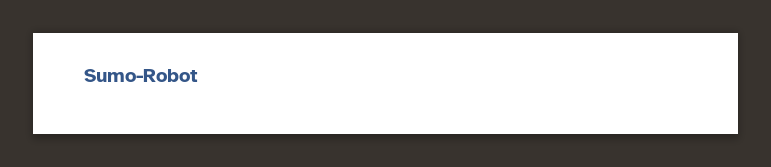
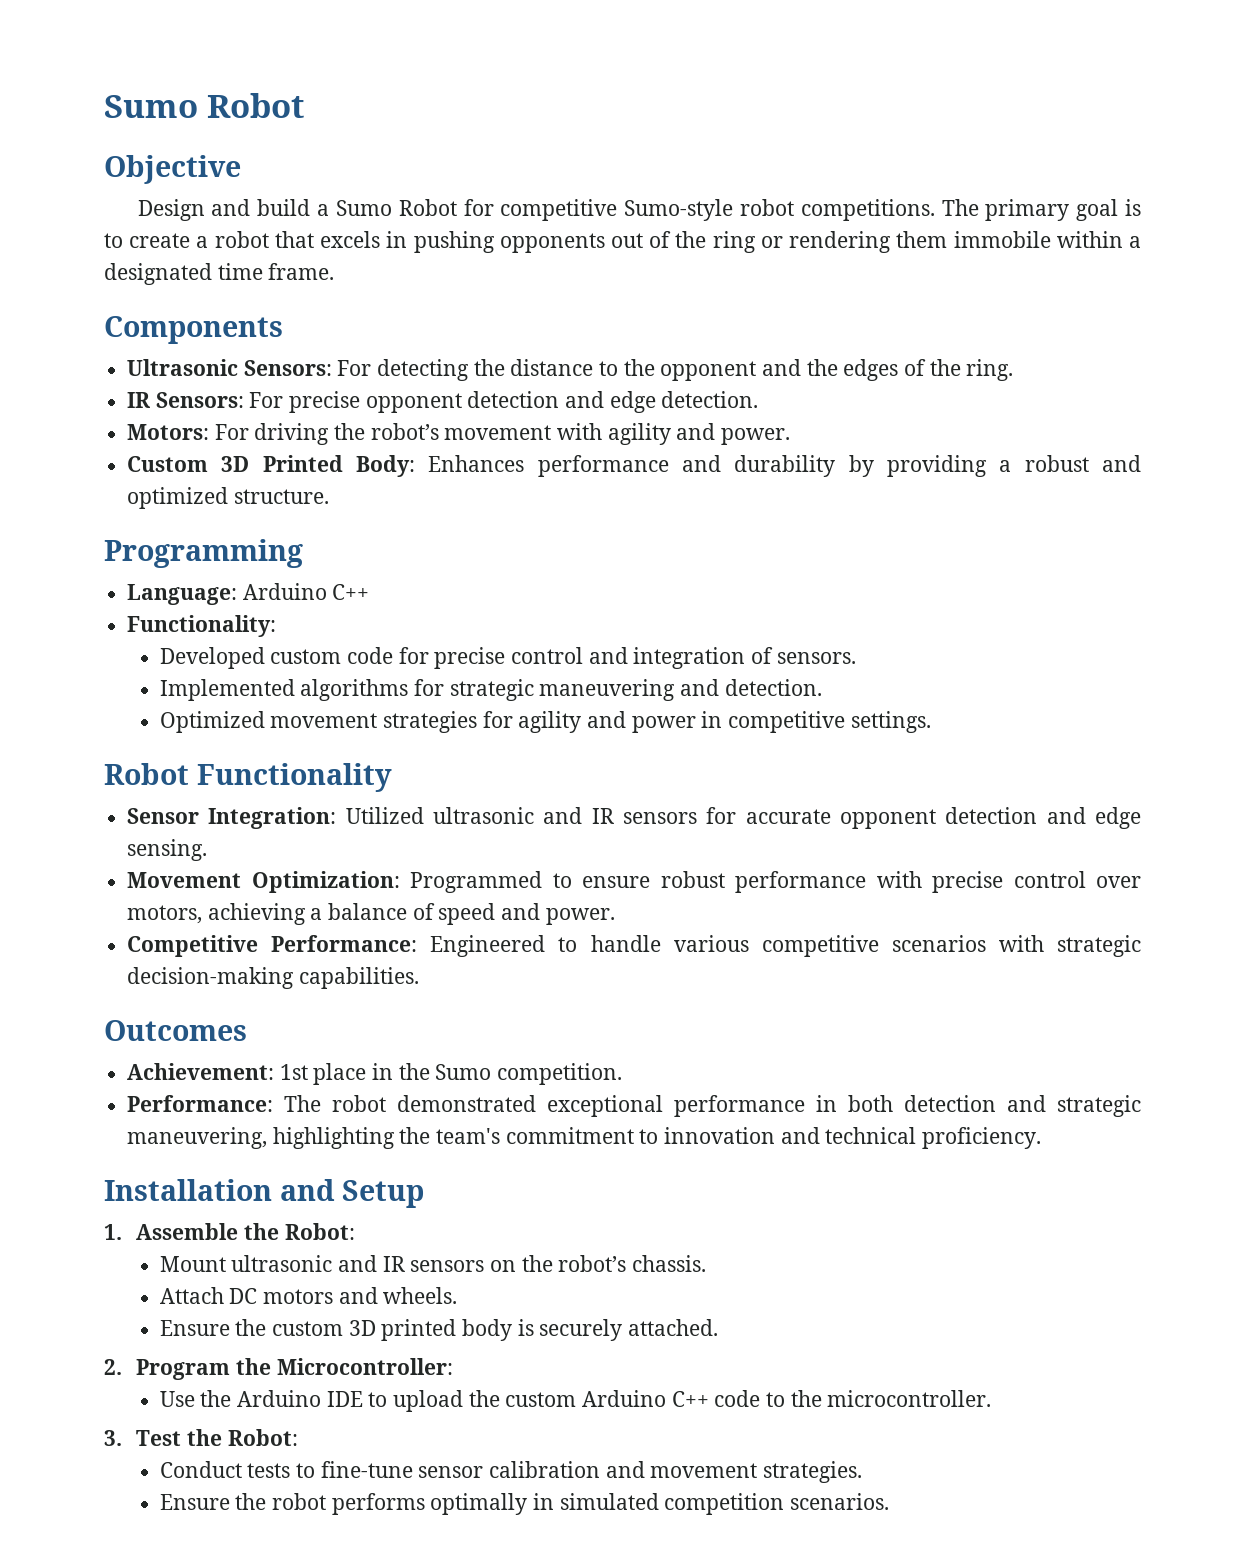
[84,69,198,82] Sumo-Robot -> [104,93,304,118] [104,155,241,184] [137,199,1141,221] [104,231,1141,253] [104,263,335,285] [104,316,283,344] [127,359,1014,381] [127,391,759,413] [127,423,791,445] [127,455,1142,477] [127,487,329,509] [104,539,303,568] [127,583,370,605] [127,615,277,637] [159,647,856,669] [159,679,822,701] [159,711,931,733] [104,763,392,792] [127,807,1142,829] [127,839,208,861] [127,871,1141,893] [127,903,615,925] [127,935,1141,957] [127,967,419,989] [104,1020,247,1041] [127,1063,623,1085] [127,1095,1141,1117] [127,1127,1042,1149] [104,1179,425,1208] [104,1223,355,1240] [159,1255,706,1272] [159,1287,458,1304] [159,1319,718,1341] [104,1358,453,1380] [159,1390,992,1412] [104,1429,298,1446] [159,1461,862,1483] [159,1493,889,1515] Sumo Robot // Objective // Design and build a Sumo Robot for competitive Sumo-style robot competitions. The primary goal is to create a robot that excels in pushing opponents out of the ring or rendering them immobile within a designated time frame. // Components // Ultrasonic Sensors: For detecting the distance to the opponent and the edges of the ring. // IR Sensors: For precise opponent detection and edge detection. // Motors: For driving the robot’s movement with agility and power. // Custom 3D Printed Body: Enhances performance and durability by providing a robust and optimized structure. // Programming // Language: Arduino C++ // Functionality: // Developed custom code for precise control and integration of sensors. // Implemented algorithms for strategic maneuvering and detection. // Optimized movement strategies for agility and power in competitive settings. // Robot Functionality // Sensor Integration: Utilized ultrasonic and IR sensors for accurate opponent detection and edge sensing. // Movement Optimization: Programmed to ensure robust performance with precise control over motors, achieving a balance of speed and power. // Competitive Performance: Engineered to handle various competitive scenarios with strategic decision-making capabilities. // Outcomes // Achievement: 1st place in the Sumo competition. // Performance: The robot demonstrated exceptional performance in both detection and strategic maneuvering, highlighting the team's commitment to innovation and technical proficiency. // Installation and Setup // 1. Assemble the Robot: // Mount ultrasonic and IR sensors on the robot’s chassis. // Attach DC motors and wheels. // Ensure the custom 3D printed body is securely attached. // 2. Program the Microcontroller: // Use the Arduino IDE to upload the custom Arduino C++ code to the microcontroller. // 3. Test the Robot: // Conduct tests to fine-tune sensor calibration and movement strategies. // Ensure the robot performs optimally in simulated competition scenarios.

